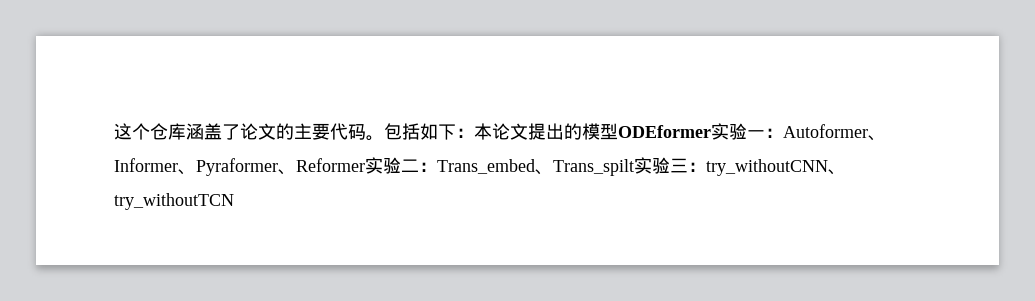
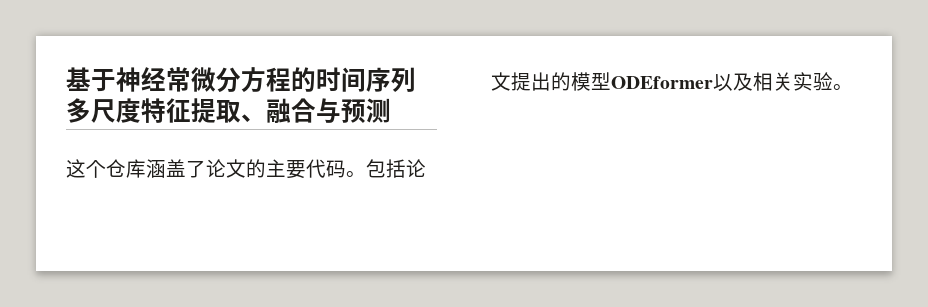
(114, 131) none -> [66,67,416,93] [66,98,391,123] 基于神经常微分方程的时间序列多尺度特征提取、融合与预测 //
[420,123,492,140] 如下：本 -> (406, 168) none
[711,123,886,141] [114,157,846,176] [114,193,234,210] 实验一：Autoformer、Informer、Pyraformer、Reformer实验二：Trans_embed、Trans_spilt实验三：try_withoutCNN、try_withoutTCN -> [713,72,853,91] 以及相关实验。

